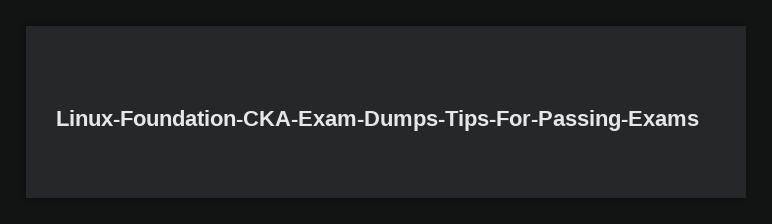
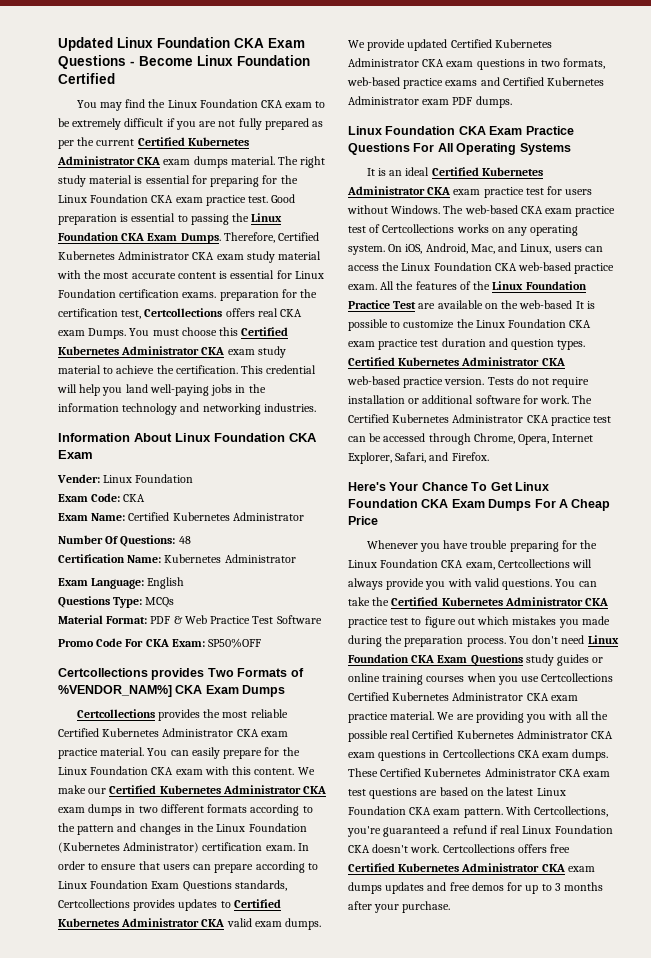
[56,110,699,131] Linux-Foundation-CKA-Exam-Dumps-Tips-For-Passing-Exams -> [58,37,305,51] [58,55,310,69] [58,73,115,84] [76,99,326,111] [58,118,324,130] [58,137,249,149] [57,156,326,168] [58,175,298,187] [58,194,296,206] [58,213,283,225] [58,232,320,244] [58,251,322,263] [57,270,324,279] [58,289,318,301] [58,308,303,319] [58,327,289,339] [58,346,286,358] [58,365,317,374] [57,384,266,396] [58,403,316,415] [58,433,317,442] [58,450,93,459] [57,474,194,483] [58,493,146,502] [58,512,304,521] [58,535,191,547] [58,554,296,563] [58,577,185,589] [58,596,175,608] [58,615,322,624] [58,638,262,648] [58,668,304,680] [58,685,286,697] [76,709,288,721] [58,728,288,737] [58,747,300,759] [58,766,315,775] [58,785,327,794] [58,804,313,816] [58,823,307,835] [58,842,309,853] [58,861,318,873] [58,880,287,892] [58,899,281,911] [58,918,322,930] [348,39,552,51] [348,58,606,70] [347,77,605,89] [348,96,512,108] [348,126,574,135] [348,143,571,155] [366,167,543,176] [347,186,593,198] [347,205,616,217] [348,224,579,236] [348,243,603,255] [348,262,615,274] [348,281,587,290] [348,300,595,309] [348,319,592,331] [348,338,586,350] [348,357,565,366] [347,376,590,388] [348,395,593,404] [348,414,612,426] [348,433,594,445] [348,452,489,464] [348,482,549,491] [348,499,611,511] [348,516,378,525] [366,540,597,552] [348,559,593,570] [348,578,597,590] [348,597,609,606] [348,616,610,628] [348,635,619,647] [348,654,604,666] [348,673,614,685] [348,692,578,701] [348,711,608,723] [348,730,614,742] [348,749,609,761] [348,768,611,777] [348,787,566,799] [348,806,609,818] [347,825,613,837] [348,844,571,853] [348,863,595,872] [348,882,604,894] [348,901,451,913] Updated Linux Foundation CKA Exam Questions - Become Linux Foundation Certified // You may find the Linux Foundation CKA exam to be extremely difficult if you are not fully prepared as per the current Certified Kubernetes Administrator CKA exam dumps material. The right study material is essential for preparing for the Linux Foundation CKA exam practice test. Good preparation is essential to passing the Linux Foundation CKA Exam Dumps. Therefore, Certified Kubernetes Administrator CKA exam study material with the most accurate content is essential for Linux Foundation certification exams. preparation for the certification test, Certcollections offers real CKA exam Dumps. You must choose this Certified Kubernetes Administrator CKA exam study material to achieve the certification. This credential will help you land well-paying jobs in the information technology and networking industries. // Information About Linux Foundation CKA Exam // Vender: Linux Foundation // Exam Code: CKA // Exam Name: Certified Kubernetes Administrator // Number Of Questions: 48 // Certification Name: Kubernetes Administrator // Exam Language: English // Questions Type: MCQs // Material Format: PDF & Web Practice Test Software // Promo Code For CKA Exam: SP50%OFF // Certcollections provides Two Formats of %VENDOR_NAM%] CKA Exam Dumps // Certcollections provides the most reliable Certified Kubernetes Administrator CKA exam practice material. You can easily prepare for the Linux Foundation CKA exam with this content. We make our Certified Kubernetes Administrator CKA exam dumps in two different formats according to the pattern and changes in the Linux Foundation (Kubernetes Administrator) certification exam. In order to ensure that users can prepare according to Linux Foundation Exam Questions standards, Certcollections provides updates to Certified Kubernetes Administrator CKA valid exam dumps. We provide updated Certified Kubernetes Administrator CKA exam questions in two formats, web-based practice exams and Certified Kubernetes Administrator exam PDF dumps. // Linux Foundation CKA Exam Practice Questions For All Operating Systems // It is an ideal Certified Kubernetes Administrator CKA exam practice test for users without Windows. The web-based CKA exam practice test of Certcollections works on any operating system. On iOS, Android, Mac, and Linux, users can access the Linux Foundation CKA web-based practice exam. All the features of the Linux Foundation Practice Test are available on the web-based It is possible to customize the Linux Foundation CKA exam practice test duration and question types. Certified Kubernetes Administrator CKA web-based practice version. Tests do not require installation or additional software for work. The Certified Kubernetes Administrator CKA practice test can be accessed through Chrome, Opera, Internet Explorer, Safari, and Firefox. // Here's Your Chance To Get Linux Foundation CKA Exam Dumps For A Cheap Price // Whenever you have trouble preparing for the Linux Foundation CKA exam, Certcollections will always provide you with valid questions. You can take the Certified Kubernetes Administrator CKA practice test to figure out which mistakes you made during the preparation process. You don't need Linux Foundation CKA Exam Questions study guides or online training courses when you use Certcollections Certified Kubernetes Administrator CKA exam practice material. We are providing you with all the possible real Certified Kubernetes Administrator CKA exam questions in Certcollections CKA exam dumps. These Certified Kubernetes Administrator CKA exam test questions are based on the latest Linux Foundation CKA exam pattern. With Certcollections, you're guaranteed a refund if real Linux Foundation CKA doesn't work. Certcollections offers free Certified Kubernetes Administrator CKA exam dumps updates and free demos for up to 3 months after your purchase.

